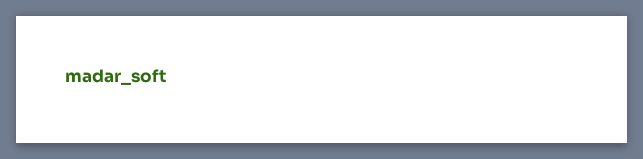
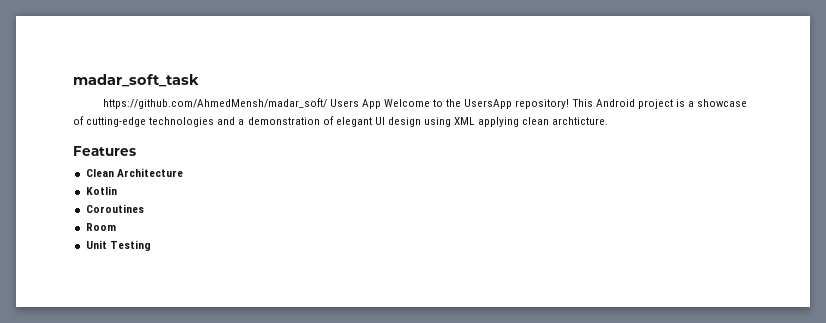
[65,69,166,85] madar_soft -> [73,74,199,87] [102,98,748,109] [73,116,609,127] [73,146,136,156] [85,168,183,177] [85,186,117,195] [85,204,144,213] [85,223,116,231] [85,240,151,251] madar_soft_task // https://github.com/AhmedMensh/madar_soft/ Users App Welcome to the UsersApp repository! This Android project is a showcase of cutting-edge technologies and a demonstration of elegant UI design using XML applying clean archticture. // Features // Clean Architecture // Kotlin // Coroutines // Room // Unit Testing

